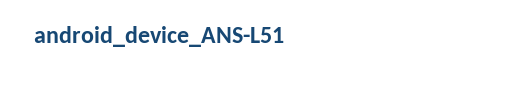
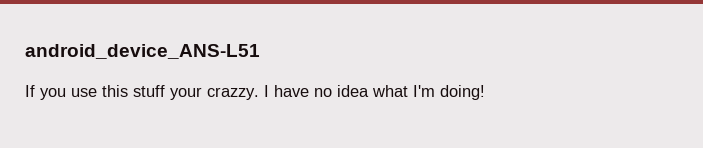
(284, 36) none -> [25,85,485,100] // If you use this stuff your crazzy. I have no idea what I'm doing!

